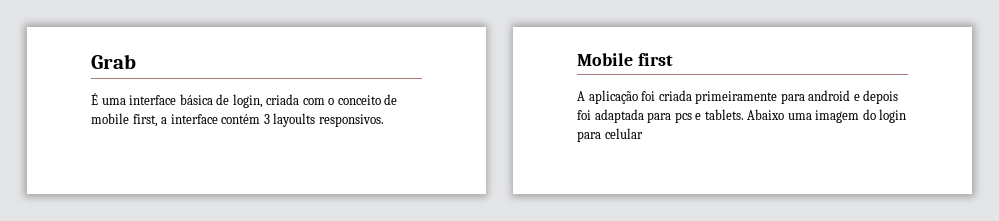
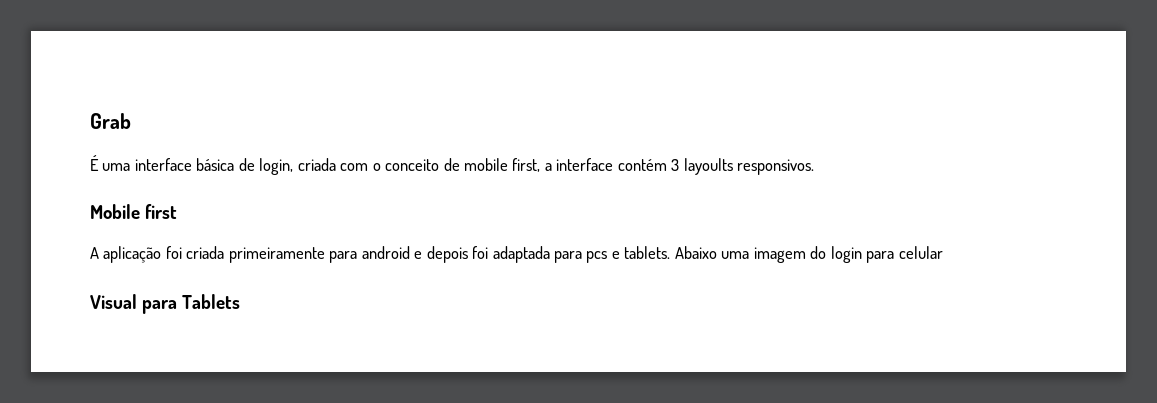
(643, 133) none -> [90,294,241,314] // Visual para Tablets

